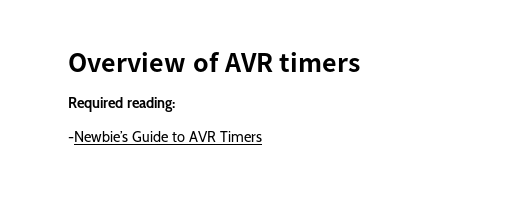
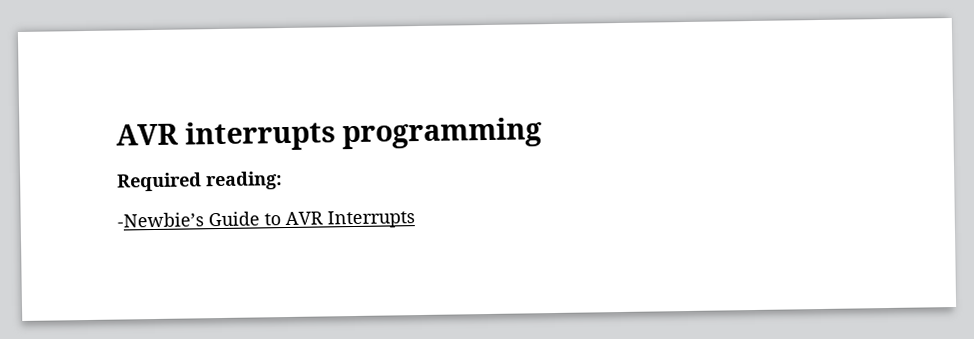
[68,52,361,72] Overview of AVR timers -> [116,117,543,152] AVR interrupts programming
[219,131,262,142] Timers -> [327,210,415,229] Interrupts

